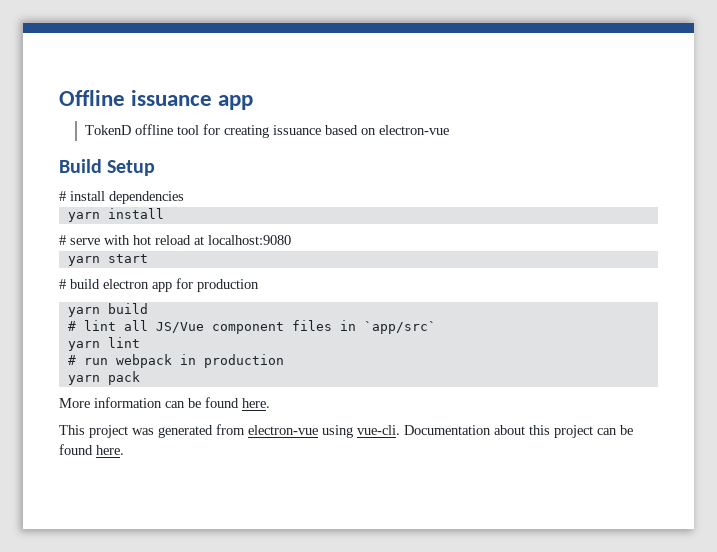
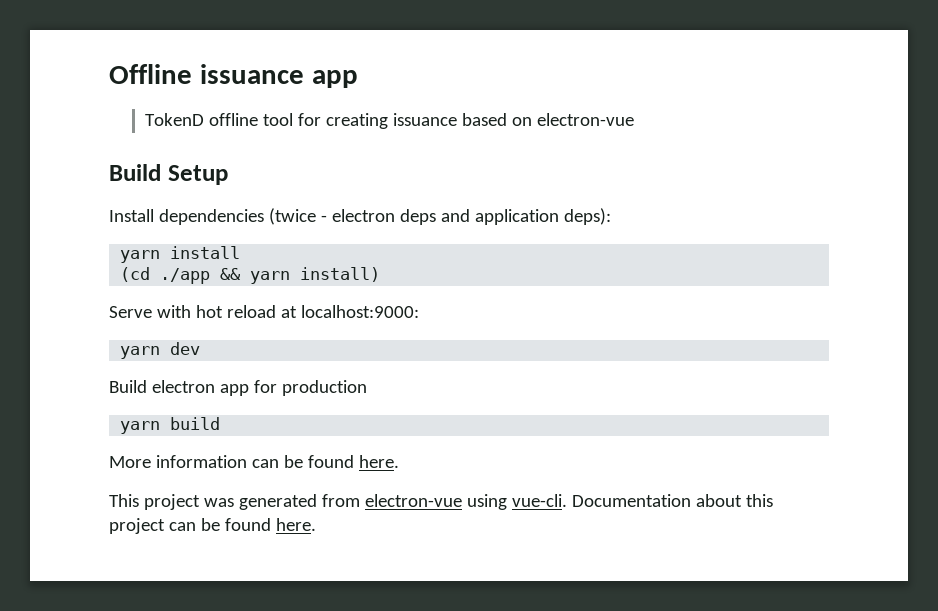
[59,191,105,201] # install -> [109,209,154,222] Install
[67,208,164,222] [59,235,100,245] // yarn install // # serve -> [268,208,611,225] [120,246,241,263] [120,267,381,284] [109,306,152,318] (twice - electron deps and application deps): // yarn install // (cd ./app && yarn install) // Serve
[208,235,291,245] [67,254,148,266] [59,279,100,289] localhost:9080 // yarn start // # build -> [300,305,419,318] [120,342,201,359] [109,380,147,393] localhost:9000: // yarn dev // Build
[67,320,436,334] [67,337,140,351] [67,354,284,368] [67,371,140,385] // # lint all JS/Vue component files in `app/src` // yarn lint // # run webpack in production // yarn pack -> (221, 423) none

